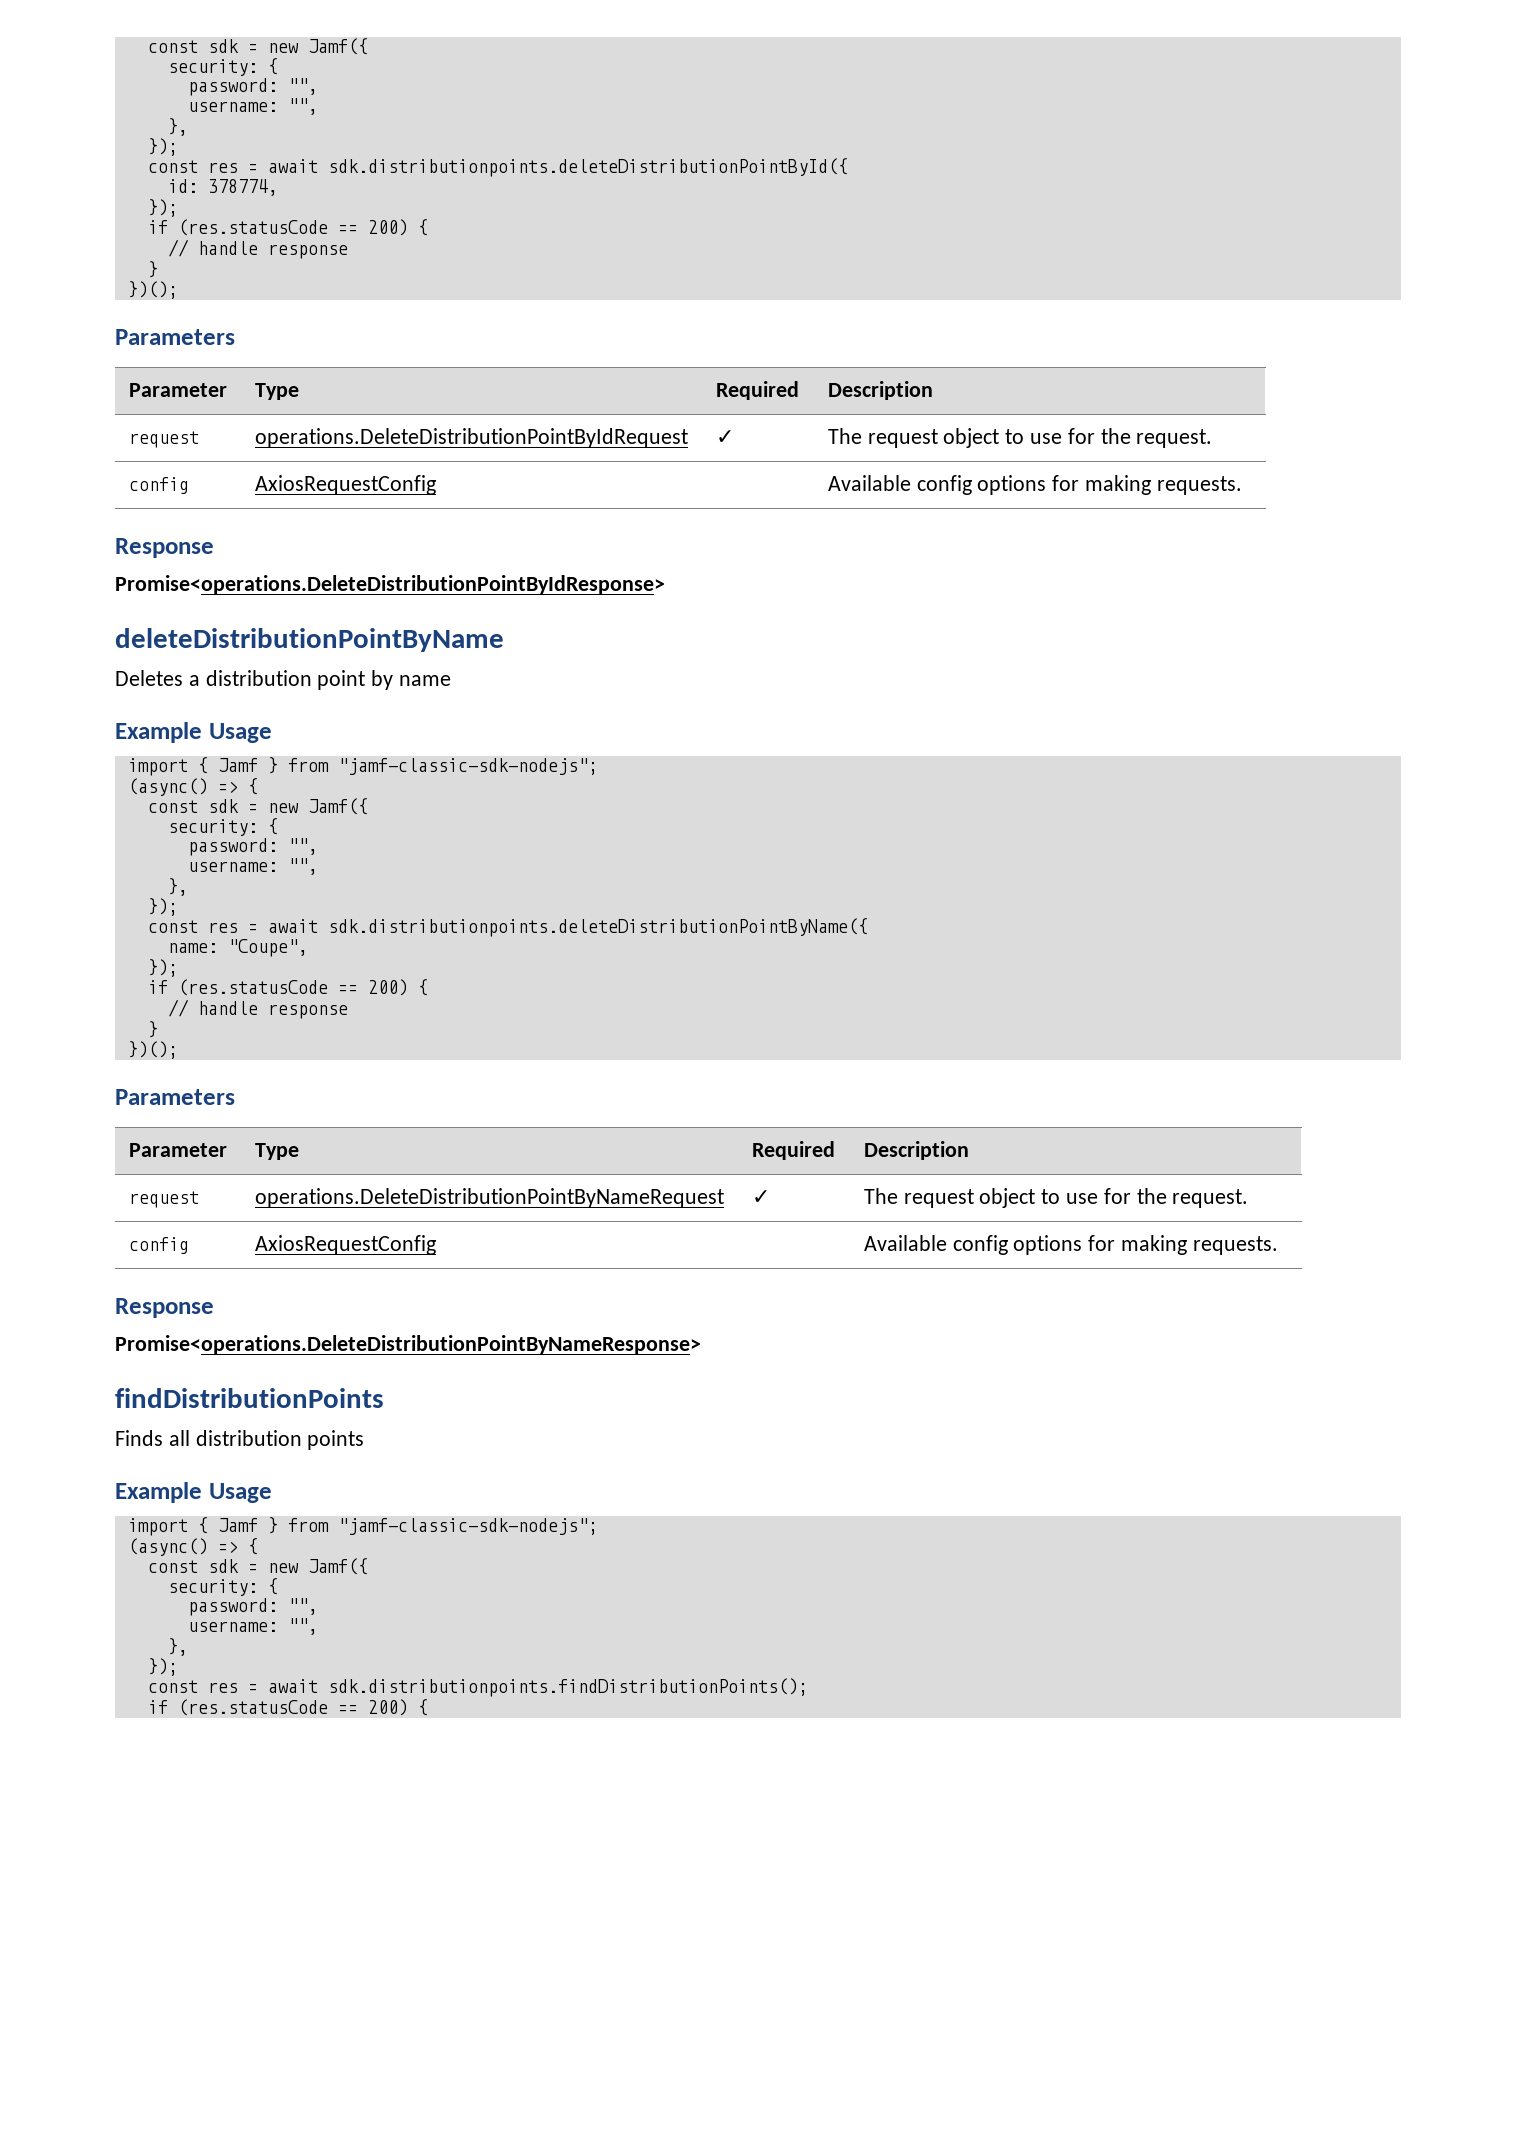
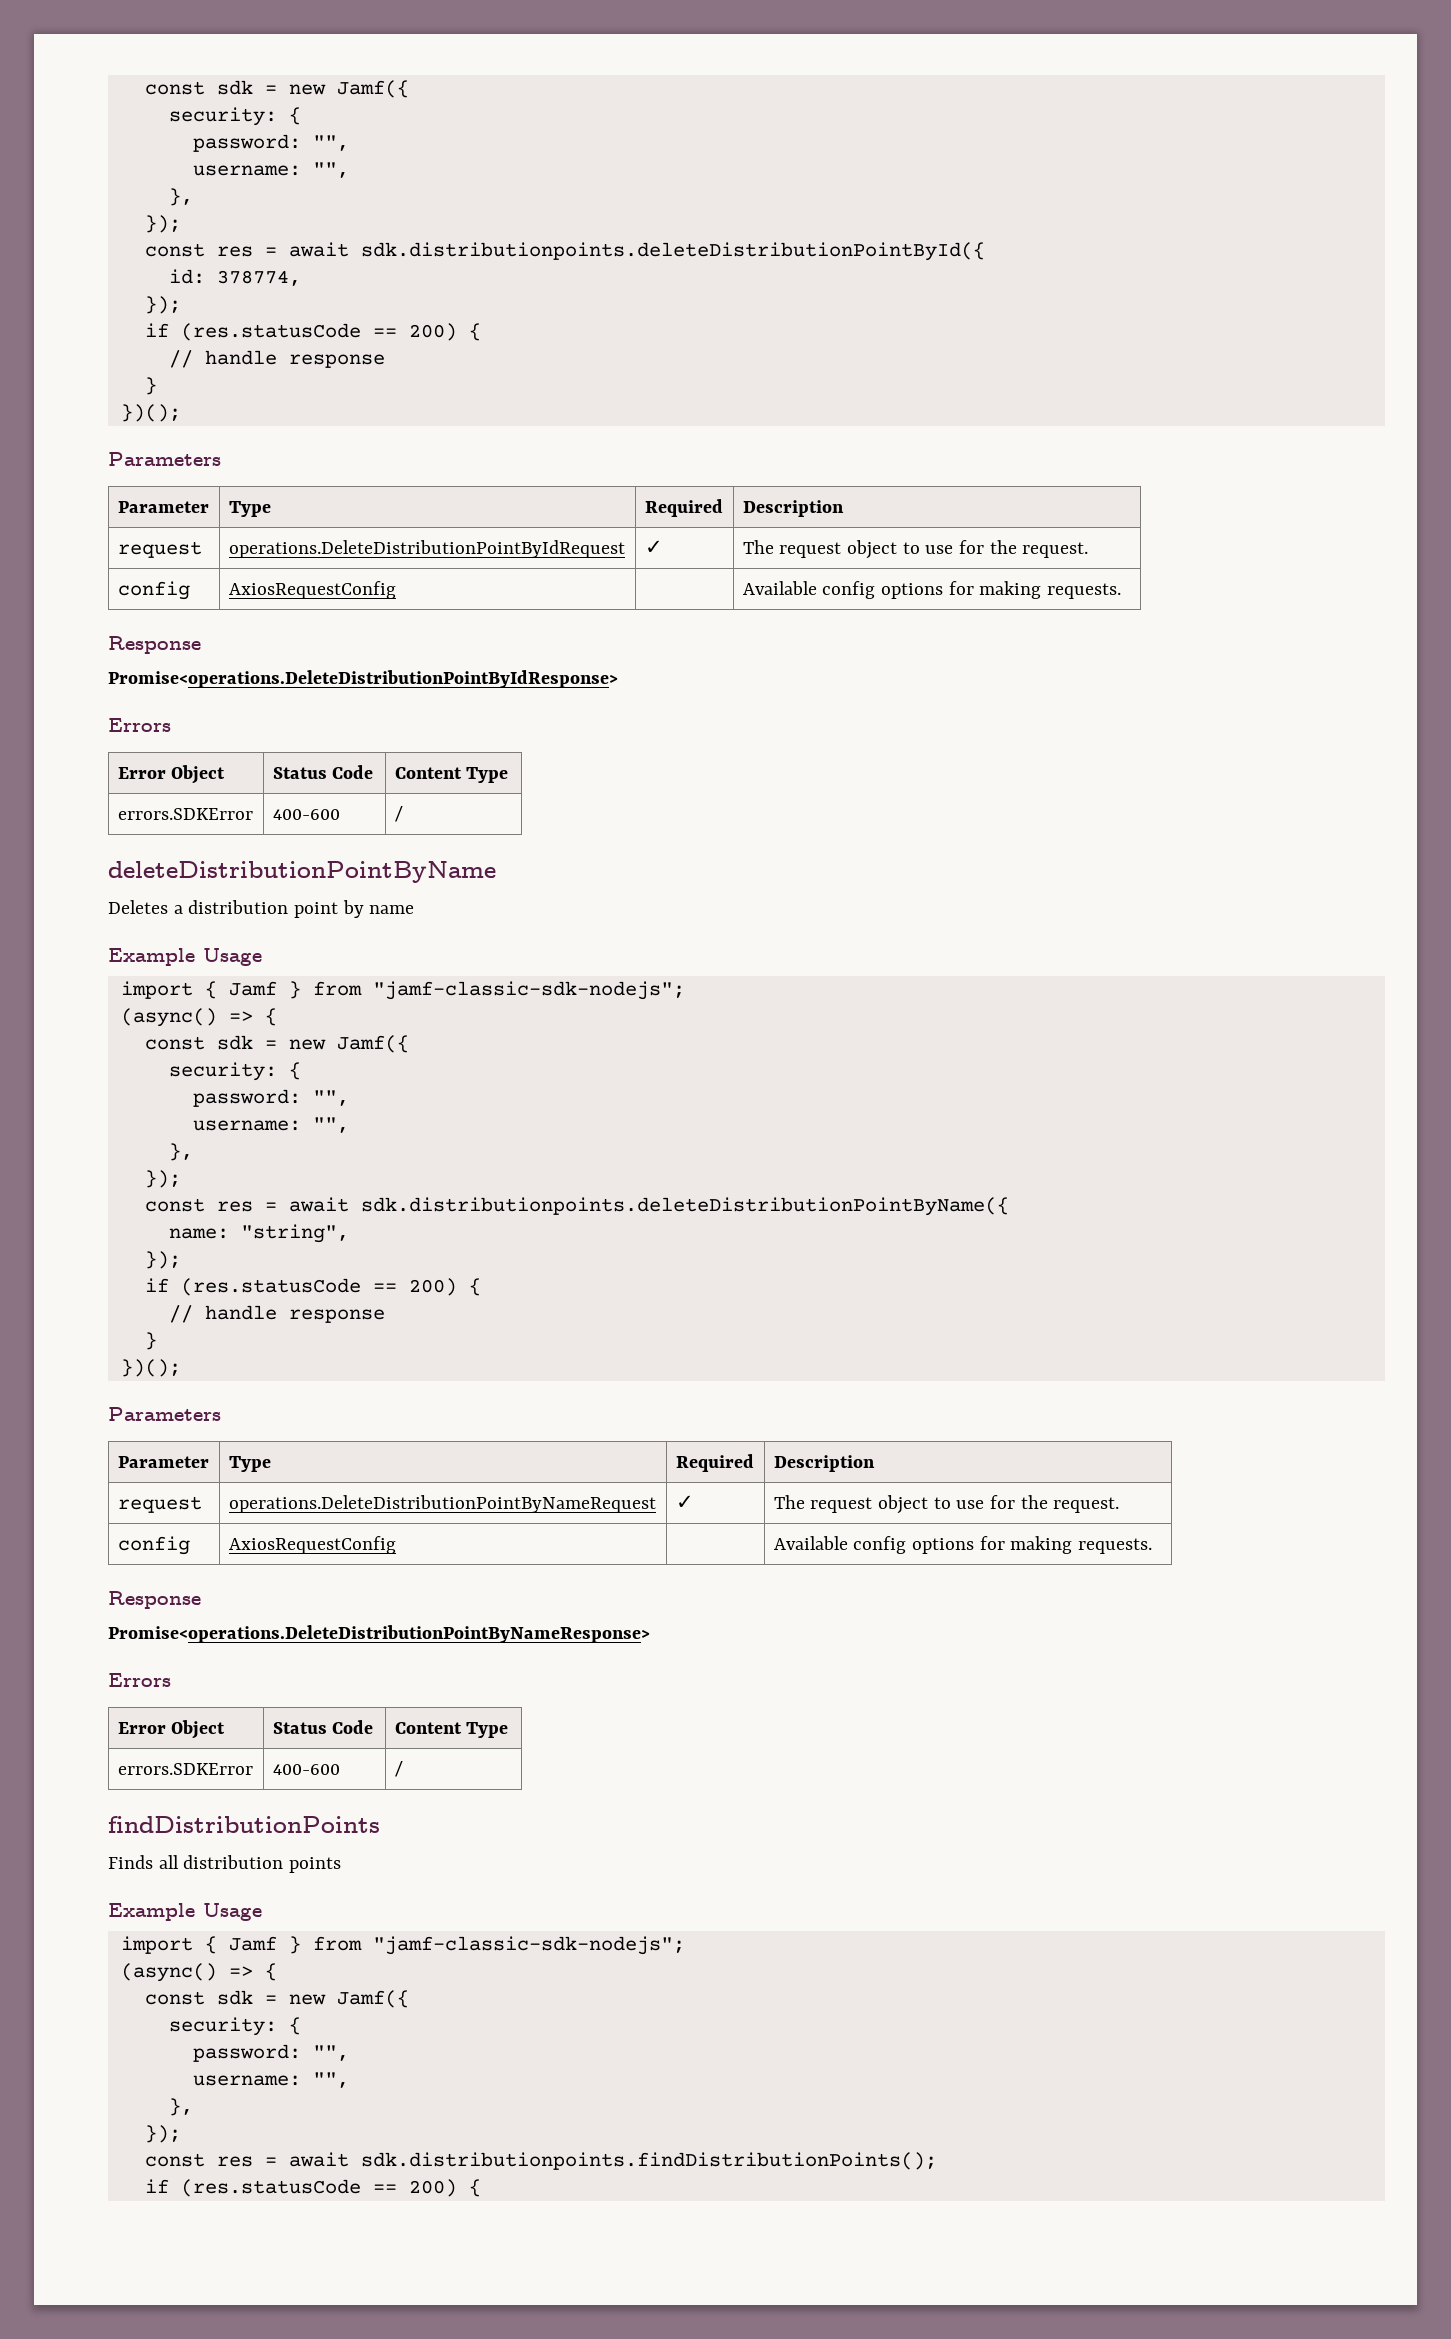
(665, 584) none -> [108,718,171,732] [117,765,226,784] [272,765,374,779] [394,767,509,783] [117,808,253,820] [272,809,340,820] [394,806,403,822] // Errors // Error Object | Status Code | Content Type // errors.SDKError | 400-600 | /
[227,939,308,957] "Coupe", -> [240,1224,349,1243] "string",
(701, 1344) none -> [108,1673,171,1687] [117,1720,226,1739] [272,1720,374,1734] [394,1722,509,1738] [117,1763,253,1775] [272,1764,340,1775] [394,1761,403,1777] // Errors // Error Object | Status Code | Content Type // errors.SDKError | 400-600 | /

